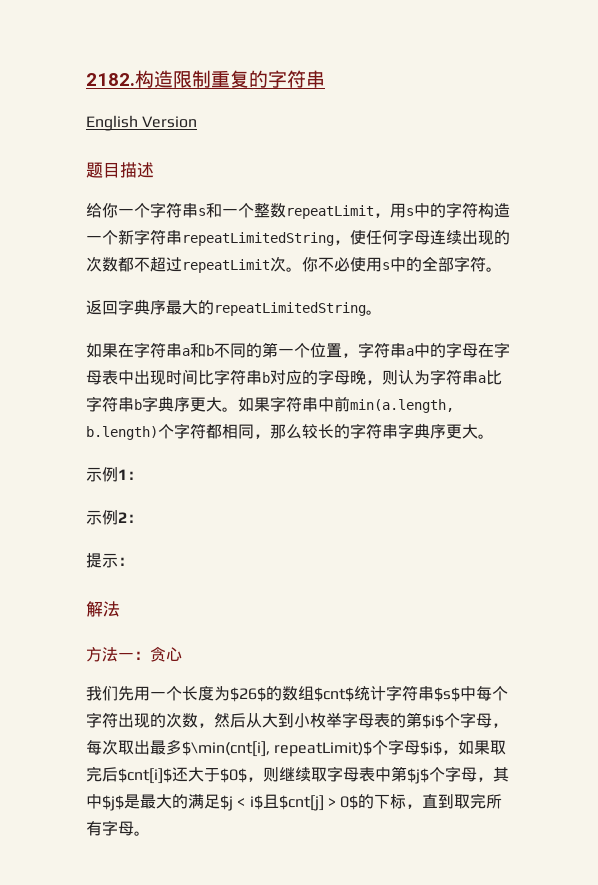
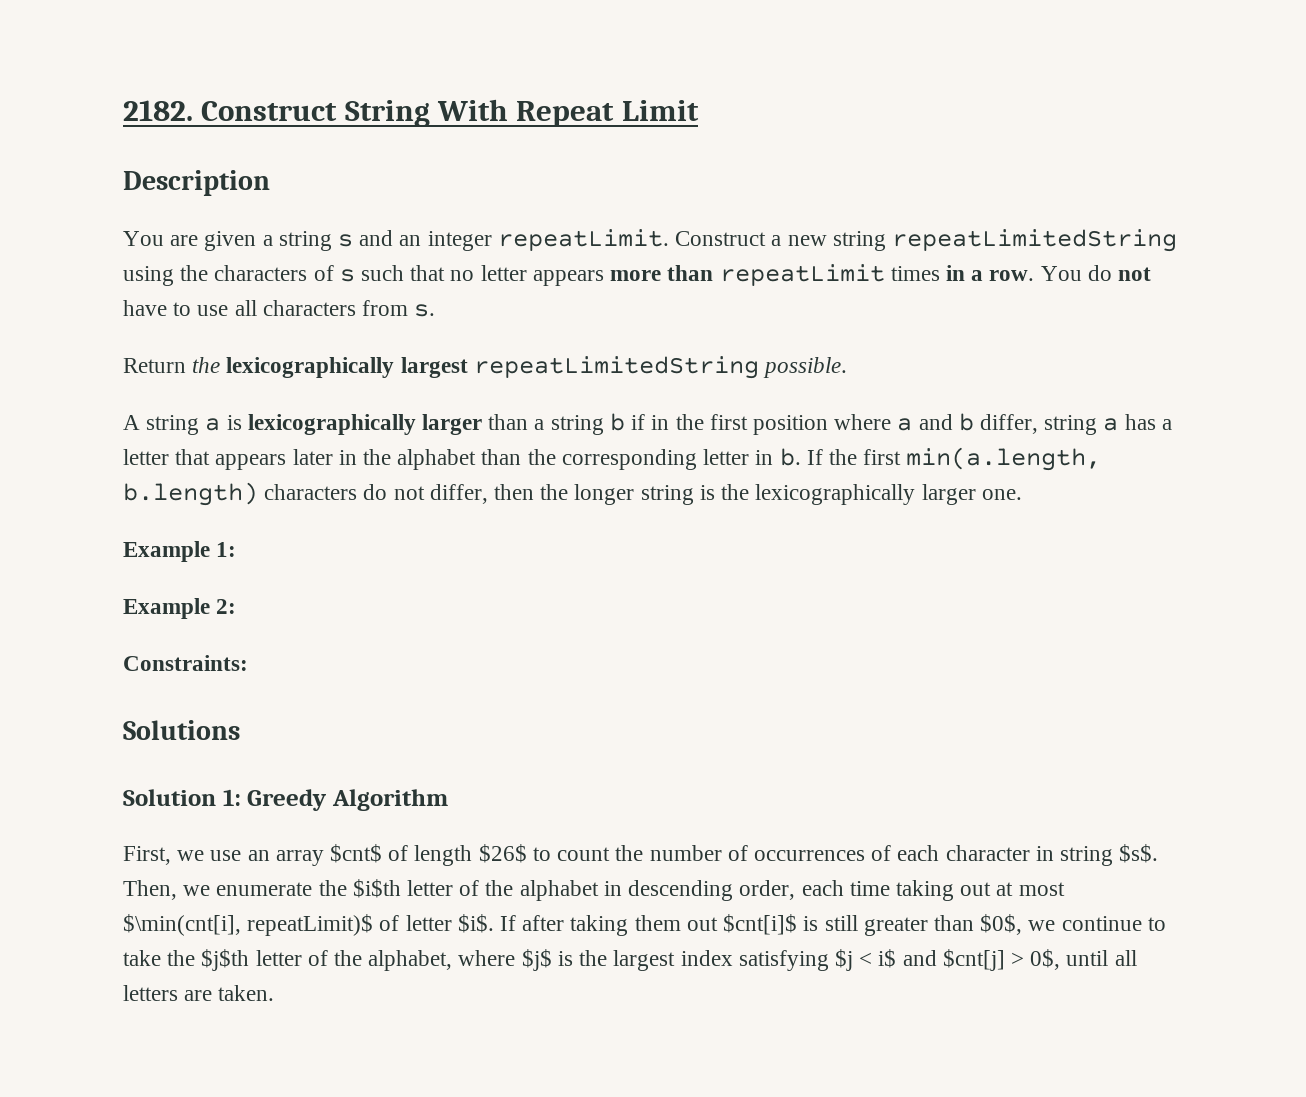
[135,70,325,88] [86,115,198,131] [86,162,154,178] [86,202,510,219] [86,229,510,246] [86,256,502,273] [86,299,382,316] [86,342,510,358] [86,369,502,385] [86,396,454,413] [86,423,494,440] [86,467,143,482] [86,510,143,525] [86,553,134,568] [86,601,120,617] [86,646,182,662] [86,685,508,702] [86,712,508,729] [86,739,507,757] [86,766,509,784] [86,794,220,811] 构造限制重复的字符串 // English Version // 题目描述 // 给你一个字符串s和一个整数repeatLimit，用s中的字符构造一个新字符串repeatLimitedString，使任何字母连续出现的次数都不超过repeatLimit次。你不必使用s中的全部字符。 // 返回字典序最大的repeatLimitedString。 // 如果在字符串a和b不同的第一个位置，字符串a中的字母在字母表中出现时间比字符串b对应的字母晚，则认为字符串a比字符串b字典序更大。如果字符串中前min(a.length, b.length)个字符都相同，那么较长的字符串字典序更大。 // 示例1： // 示例2： // 提示： // 解法 // 方法一：贪心 // 我们先用一个长度为$26$的数组$cnt$统计字符串$s$中每个字符出现的次数，然后从大到小枚举字母表的第$i$个字母，每次取出最多$\min(cnt[i], repeatLimit)$个字母$i$，如果取完后$cnt[i]$还大于$0$，则继续取字母表中第$j$个字母，其中$j$是最大的满足 -> [201,99,699,127] [123,170,270,196] [123,229,1177,252] [123,264,1151,286] [123,300,436,317] [123,356,848,379] [123,413,1172,435] [123,447,1102,471] [123,482,1022,506] [123,541,237,562] [123,598,237,619] [123,655,248,671] [123,720,240,740] [123,789,448,811] [123,844,1159,866] [123,879,1065,901] [123,914,1166,936] [123,949,829,971] Construct String With Repeat Limit // Description // You are given a string s and an integer repeatLimit. Construct a new string repeatLimitedString using the characters of s such that no letter appears more than repeatLimit times in a row. You do not have to use all characters from s. // Return the lexicographically largest repeatLimitedString possible. // A string a is lexicographically larger than a string b if in the first position where a and b differ, string a has a letter that appears later in the alphabet than the corresponding letter in b. If the first min(a.length, b.length) characters do not differ, then the longer string is the lexicographically larger one. // Example 1: // Example 2: // Constraints: // Solutions // Solution 1: Greedy Algorithm // First, we use an array $cnt$ of length $26$ to count the number of occurrences of each character in string $s$. Then, we enumerate the $i$th letter of the alphabet in descending order, each time taking out at most $\min(cnt[i], repeatLimit)$ of letter $i$. If after taking them out $cnt[i]$ is still greater than $0$, we continue to take the $j$th letter of the alphabet, where $j$ is the largest index satisfying
[262,794,279,808] 且 -> [902,950,937,966] and
[340,793,503,810] [86,820,150,836] 0$的下标，直到取完所有字母。 -> [1030,949,1137,970] [123,985,275,1001] 0$, until all letters are taken.

